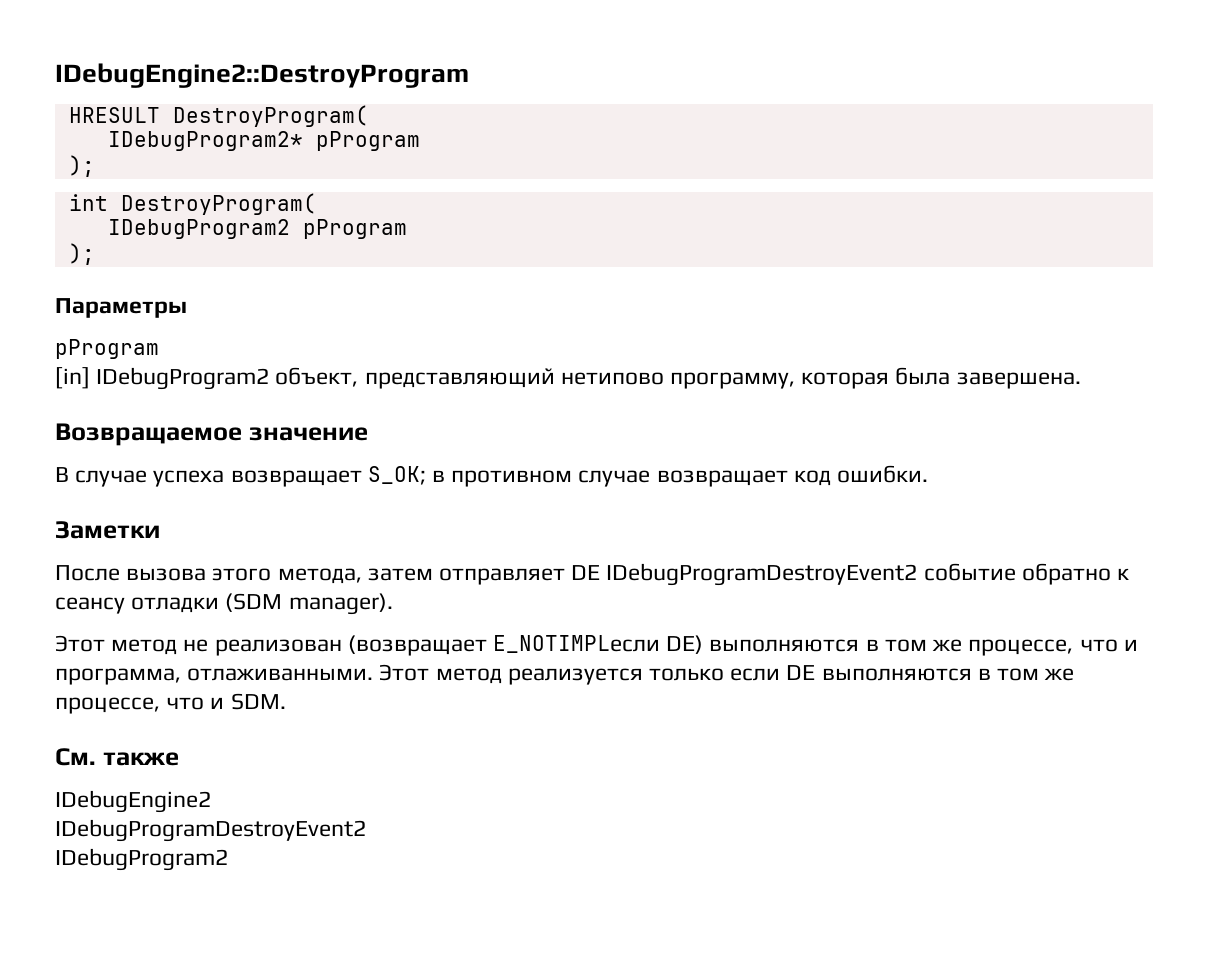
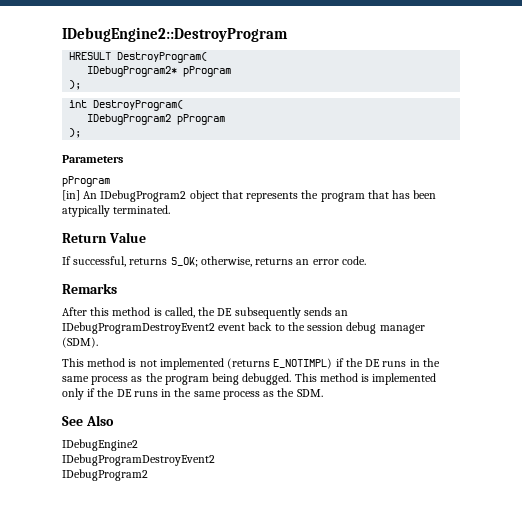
[55,298,187,318] Параметры -> [62,155,123,163] Parameters
[96,367,1081,390] [55,423,368,446] [55,465,929,487] [55,521,160,539] [55,563,1130,586] [55,593,393,615] [55,635,1138,656] [55,664,1075,685] [55,697,225,714] IDebugProgram2 объект, представляющий нетипово программу, которая была завершена. // Возвращаемое значение // В случае успеха возвращает S_OK; в противном случае возвращает код ошибки. // Заметки // После вызова этого метода, затем отправляет DE IDebugProgramDestroyEvent2 событие обратно к сеансу отладки (SDM manager). // Этот метод не реализован (возвращает E_NOTIMPLесли DE) выполняются в том же процессе, что и программа, отлаживанными. Этот метод реализуется только если DE выполняются в том же процессе, что и -> [83,190,437,202] [62,205,171,217] [62,232,146,243] [62,256,366,267] [62,283,117,294] [62,307,349,319] [62,322,425,334] [62,337,98,348] [62,358,440,370] [62,373,437,385] [62,388,295,400] An IDebugProgram2 object that represents the program that has been atypically terminated. // Return Value // If successful, returns S_OK; otherwise, returns an error code. // Remarks // After this method is called, the DE subsequently sends an IDebugProgramDestroyEvent2 event back to the session debug manager (SDM). // This method is not implemented (returns E_NOTIMPL) if the DE runs in the same process as the program being debugged. This method is implemented only if the DE runs in the same process as the
[55,748,179,766] См. также -> [62,415,114,426] See Also

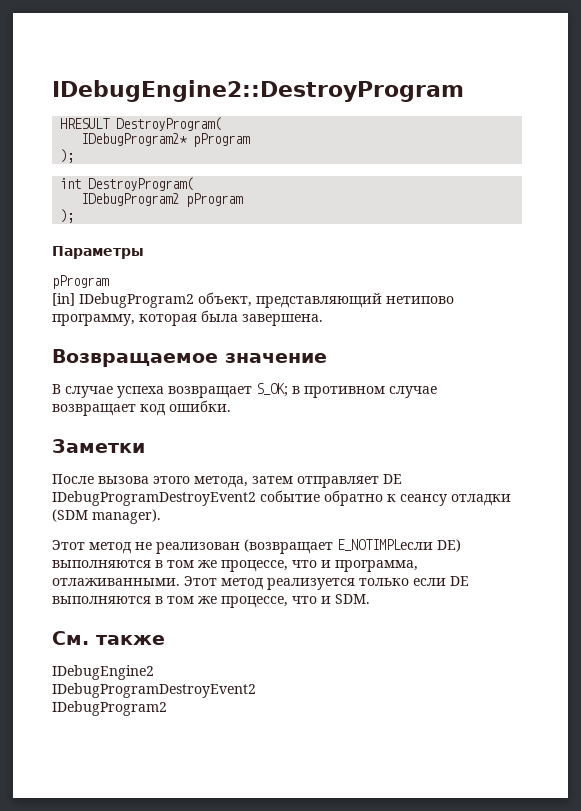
[62,155,123,163] Parameters -> [52,246,144,259] Параметры
[83,190,437,202] [62,205,171,217] [62,232,146,243] [62,256,366,267] [62,283,117,294] [62,307,349,319] [62,322,425,334] [62,337,98,348] [62,358,440,370] [62,373,437,385] [62,388,295,400] An IDebugProgram2 object that represents the program that has been atypically terminated. // Return Value // If successful, returns S_OK; otherwise, returns an error code. // Remarks // After this method is called, the DE subsequently sends an IDebugProgramDestroyEvent2 event back to the session debug manager (SDM). // This method is not implemented (returns E_NOTIMPL) if the DE runs in the same process as the program being debugged. This method is implemented only if the DE runs in the same process as the -> [79,292,454,308] [52,310,323,326] [52,349,327,367] [52,383,437,398] [52,400,231,416] [52,439,145,453] [52,474,402,488] [52,490,511,506] [52,509,161,524] [52,539,461,554] [52,560,418,572] [52,576,469,590] [52,596,331,608] IDebugProgram2 объект, представляющий нетипово программу, которая была завершена. // Возвращаемое значение // В случае успеха возвращает S_OK; в противном случае возвращает код ошибки. // Заметки // После вызова этого метода, затем отправляет DE IDebugProgramDestroyEvent2 событие обратно к сеансу отладки (SDM manager). // Этот метод не реализован (возвращает E_NOTIMPLесли DE) выполняются в том же процессе, что и программа, отлаживанными. Этот метод реализуется только если DE выполняются в том же процессе, что и
[62,415,114,426] See Also -> [52,631,165,645] См. также

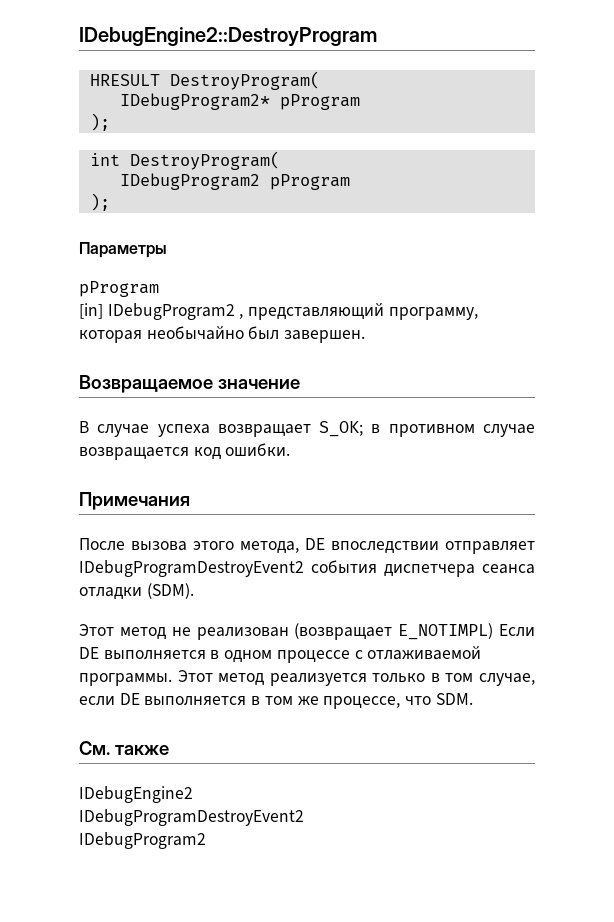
[198,292,454,308] [52,310,323,326] объект, представляющий нетипово программу, которая была завершена. -> [239,303,478,320] [79,326,366,343] , представляющий программу, которая необычайно был завершен.
[52,404,136,416] возвращает -> [79,447,189,460] возвращается
[52,439,145,453] Заметки -> [79,492,190,510] Примечания
[252,474,402,488] [52,490,511,506] [52,509,161,524] затем отправляет DE IDebugProgramDestroyEvent2 событие обратно к сеансу отладки (SDM manager). -> [305,538,535,554] [79,560,535,577] [79,583,194,600] DE впоследствии отправляет IDebugProgramDestroyEvent2 события диспетчера сеанса отладки (SDM).
[337,539,461,552] [52,560,418,572] [52,576,469,590] [52,596,331,608] E_NOTIMPLесли DE) выполняются в том же процессе, что и программа, отлаживанными. Этот метод реализуется только если DE выполняются в том же процессе, что и -> [398,623,535,640] [79,646,482,663] [79,670,535,686] [79,693,432,709] E_NOTIMPL) Если DE выполняется в одном процессе с отлаживаемой программы. Этот метод реализуется только в том случае, если DE выполняется в том же процессе, что

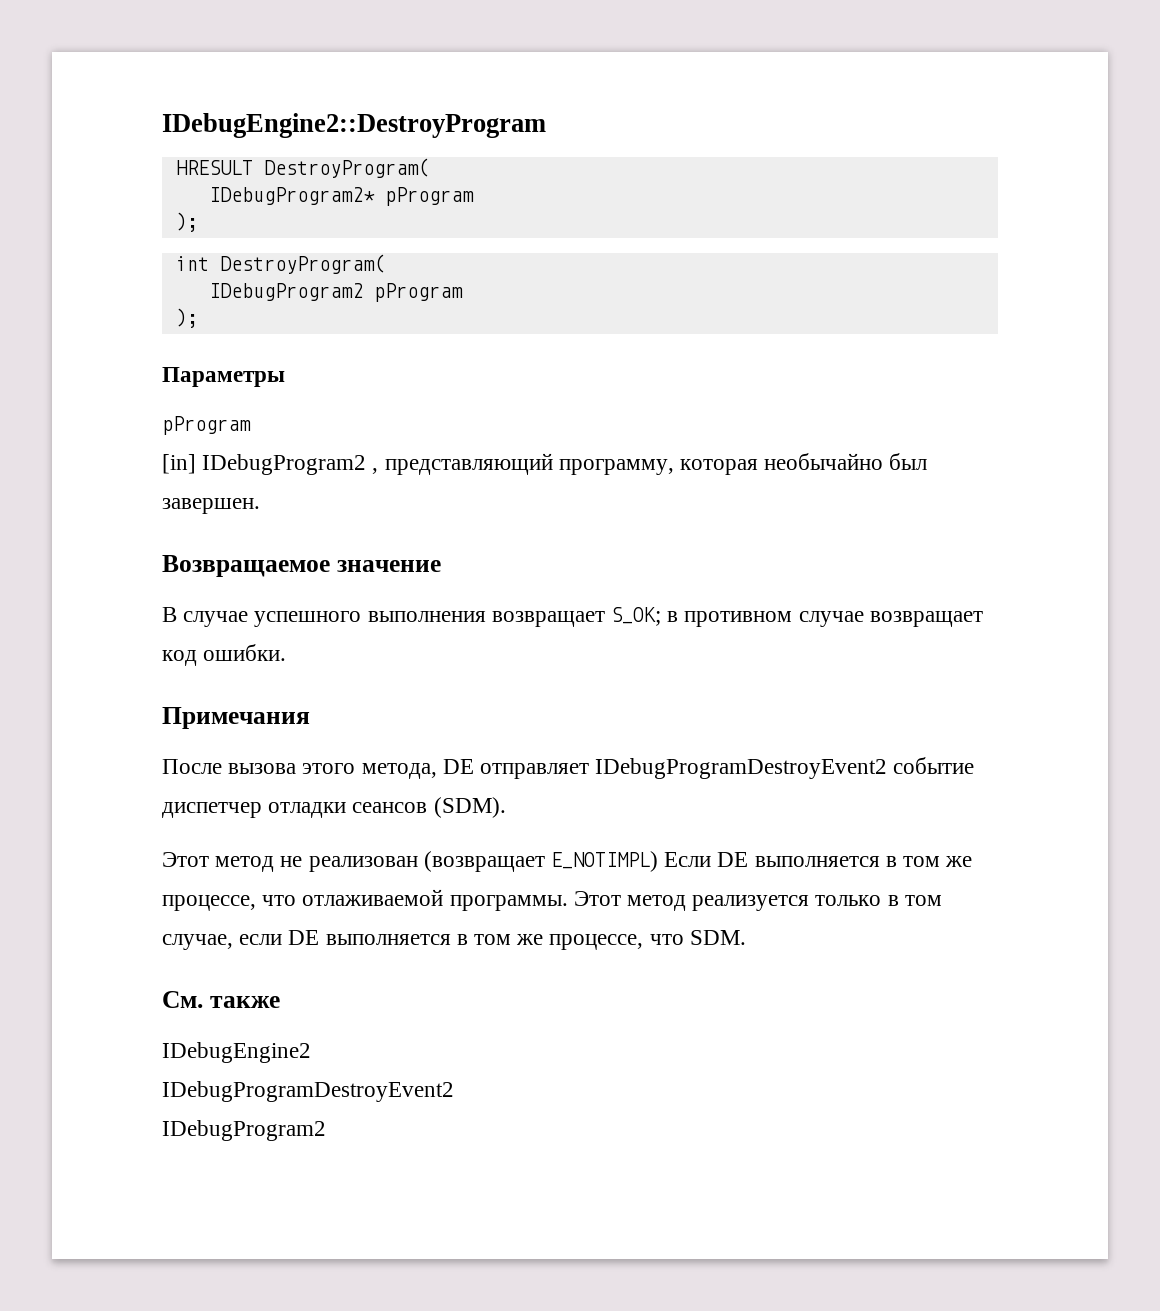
[157,424,210,437] успеха -> [254,611,486,627] успешного выполнения
[79,447,189,460] возвращается -> [869,611,983,627] возвращает
[331,541,439,554] впоследствии -> (474, 766) none
[311,560,535,577] [79,587,142,600] события диспетчера сеанса отладки -> [893,757,975,774] [162,802,428,818] событие диспетчер отладки сеансов
[224,650,363,663] одном процессе с -> [903,856,973,867] [162,895,297,911] том же процессе, что

